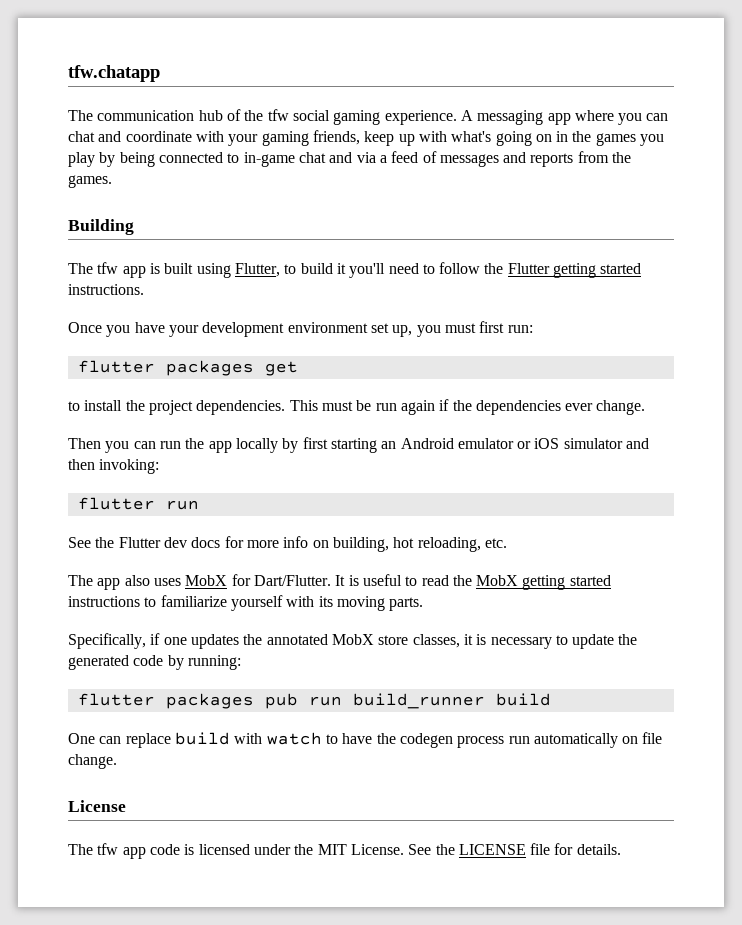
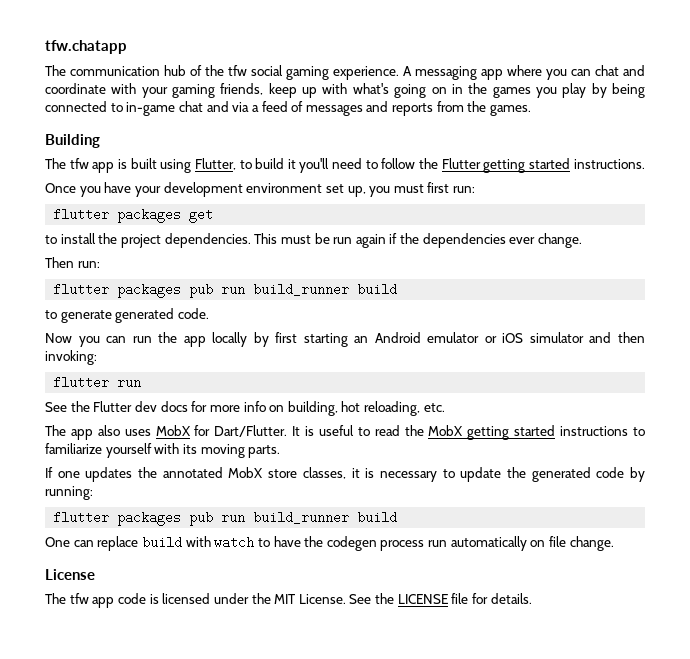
(101, 443) none -> [77,261,100,268] [53,283,398,298] [45,308,209,323] [45,333,72,343] run: // flutter packages pub run build_runner build // to generate generated code. // Now
[68,633,161,649] Specifically, if -> [45,467,53,478] If

